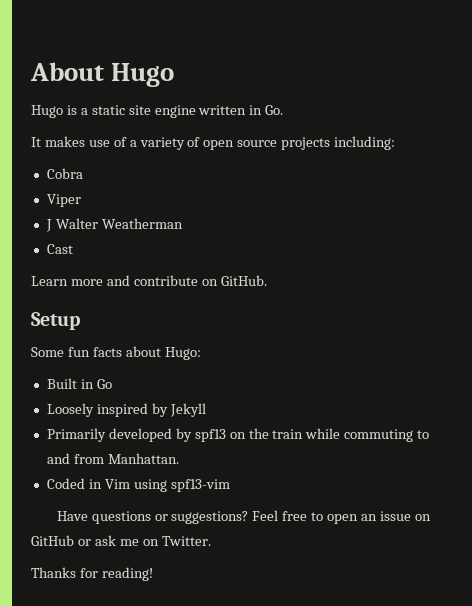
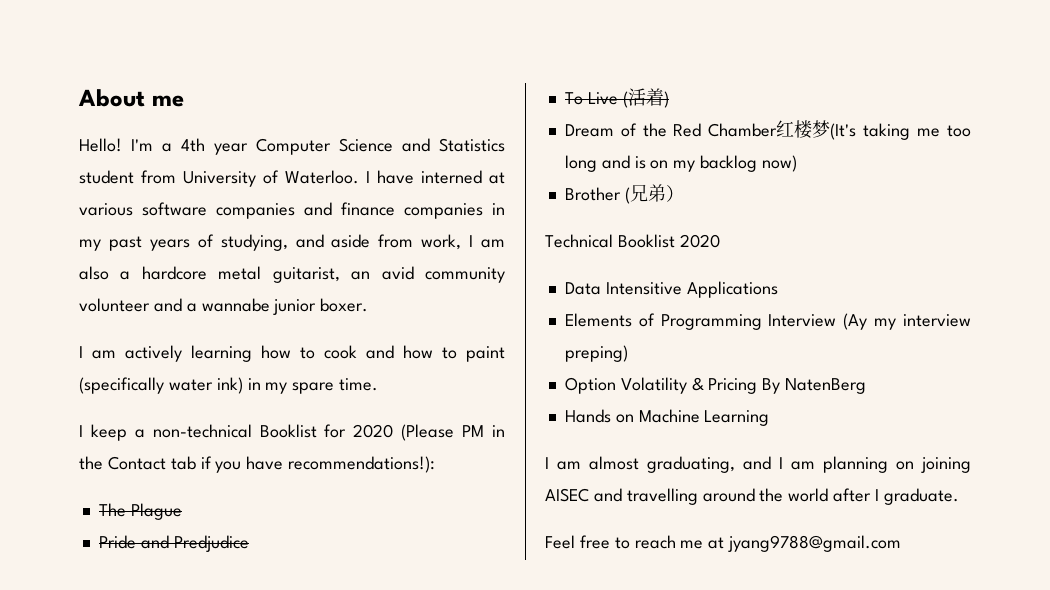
[111,63,175,87] [31,105,284,118] [31,136,396,150] [46,168,83,179] [46,194,81,207] [45,218,183,232] [46,244,73,254] [31,275,267,286] [31,312,80,330] [31,346,201,360] [46,378,112,389] [46,403,206,417] [46,428,430,442] [46,453,179,464] [46,478,230,492] [56,510,431,524] [31,535,211,546] [31,567,153,581] Hugo // Hugo is a static site engine written in Go. // It makes use of a variety of open source projects including: // Cobra // Viper // J Walter Weatherman // Cast // Learn more and contribute on GitHub. // Setup // Some fun facts about Hugo: // Built in Go // Loosely inspired by Jekyll // Primarily developed by spf13 on the train while commuting to and from Manhattan. // Coded in Vim using spf13-vim // Have questions or suggestions? Feel free to open an issue on GitHub or ask me on Twitter. // Thanks for reading! -> [151,95,184,107] [79,138,505,155] [79,170,505,187] [79,202,505,219] [79,234,505,251] [79,266,506,283] [79,298,369,315] [79,345,505,362] [79,377,379,394] [79,424,506,441] [79,456,436,473] [98,503,182,520] [98,535,249,552] [564,88,669,108] [564,120,971,140] [564,155,797,172] [564,184,684,204] [545,234,720,248] [564,281,778,298] [564,313,971,330] [564,345,628,362] [564,377,867,394] [564,409,770,426] [545,456,971,473] [545,488,959,505] [545,535,902,552] me // Hello! I'm a 4th year Computer Science and Statistics student from University of Waterloo. I have interned at various software companies and finance companies in my past years of studying, and aside from work, I am also a hardcore metal guitarist, an avid community volunteer and a wannabe junior boxer. // I am actively learning how to cook and how to paint (specifically water ink) in my spare time. // I keep a non-technical Booklist for 2020 (Please PM in the Contact tab if you have recommendations!): // The Plague // Pride and Predjudice // To Live (活着) // Dream of the Red Chamber红楼梦(It's taking me too long and is on my backlog now) // Brother (兄弟） // Technical Booklist 2020 // Data Intensitive Applications // Elements of Programming Interview (Ay my interview preping) // Option Volatility & Pricing By NatenBerg // Hands on Machine Learning // I am almost graduating, and I am planning on joining AISEC and travelling around the world after I graduate. // Feel free to reach me at jyang9788@gmail.com

